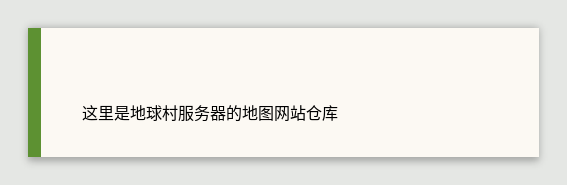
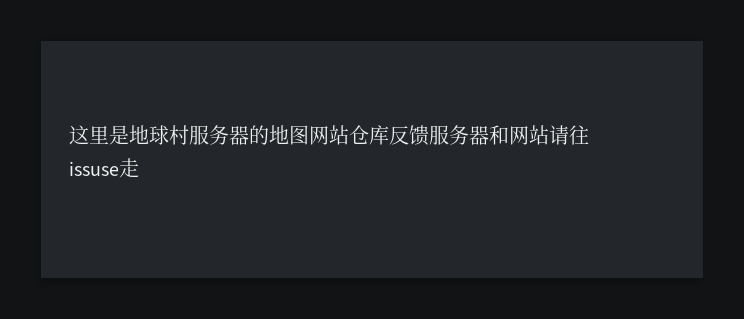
(338, 113) none -> [389,125,589,146] [69,158,139,178] 反馈服务器和网站请往issuse走

